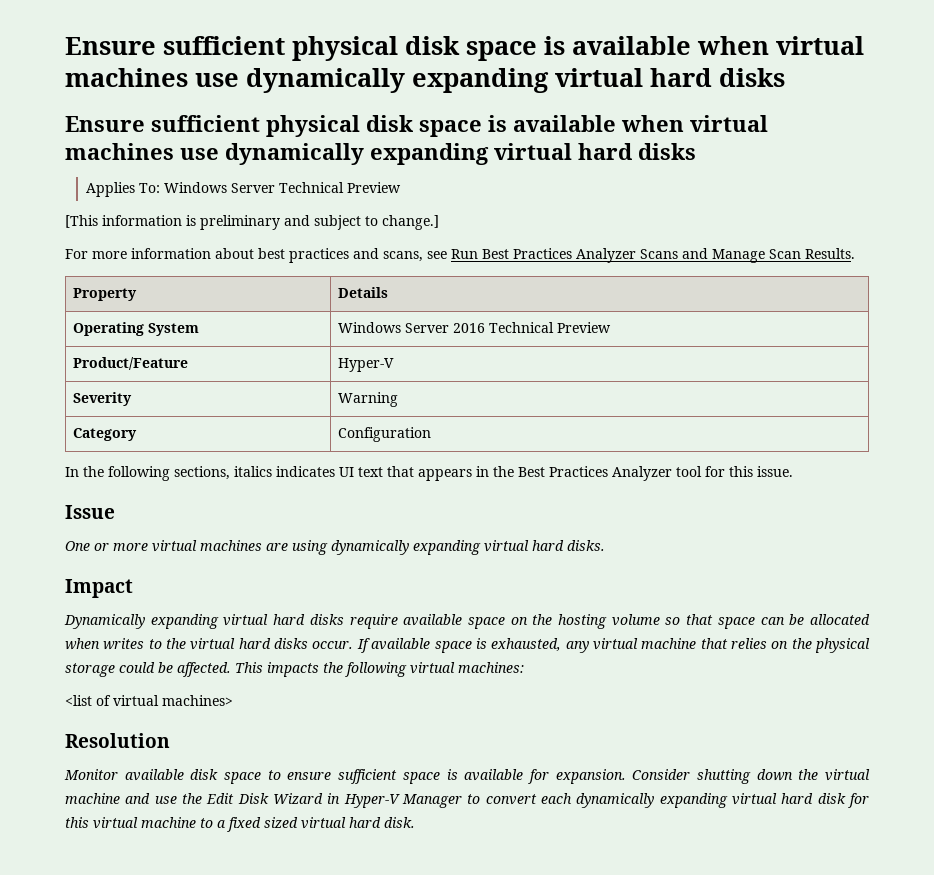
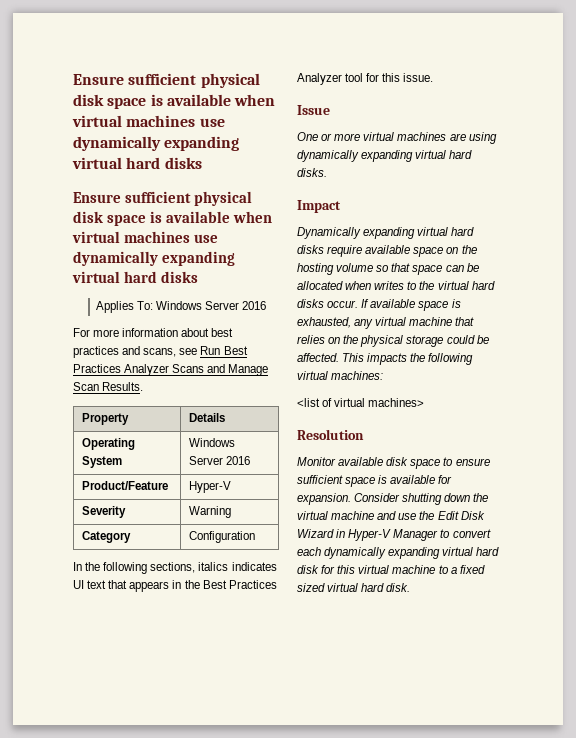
[279,182,402,193] [65,215,439,230] Technical Preview // [This information is preliminary and subject to change.] -> [242,301,267,310] 2016
[489,322,612,333] Technical Preview -> (250, 460) none

